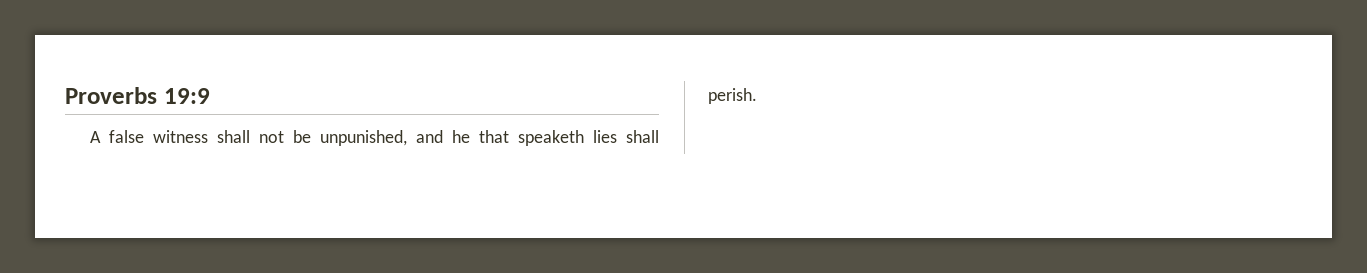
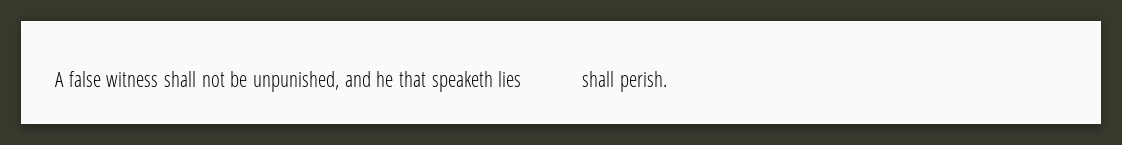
[65,87,210,104] Proverbs 19:9 // -> (55, 79) none

